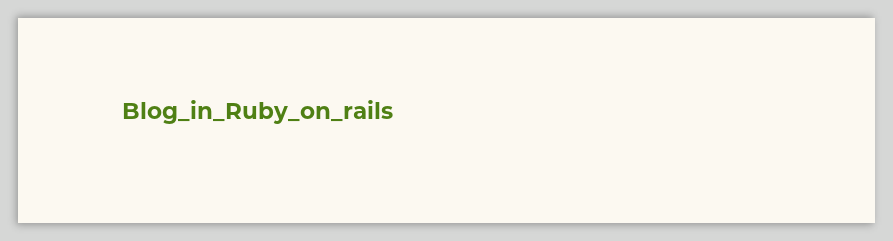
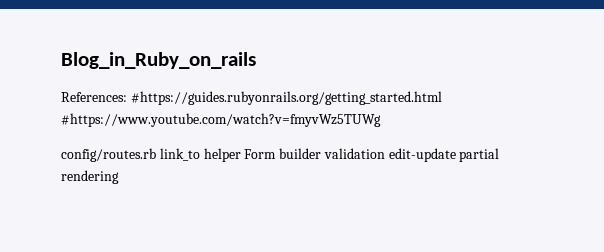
(393, 112) none -> [61,91,442,105] [61,113,381,127] [61,148,500,162] [61,170,119,184] // References: #https://guides.rubyonrails.org/getting_started.html #https://www.youtube.com/watch?v=fmyvWz5TUWg // config/routes.rb link_to helper Form builder validation edit-update partial rendering

